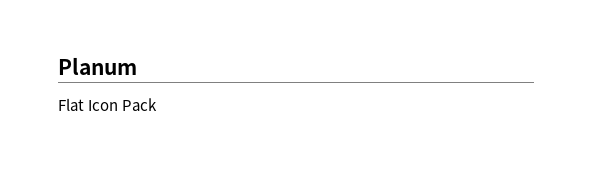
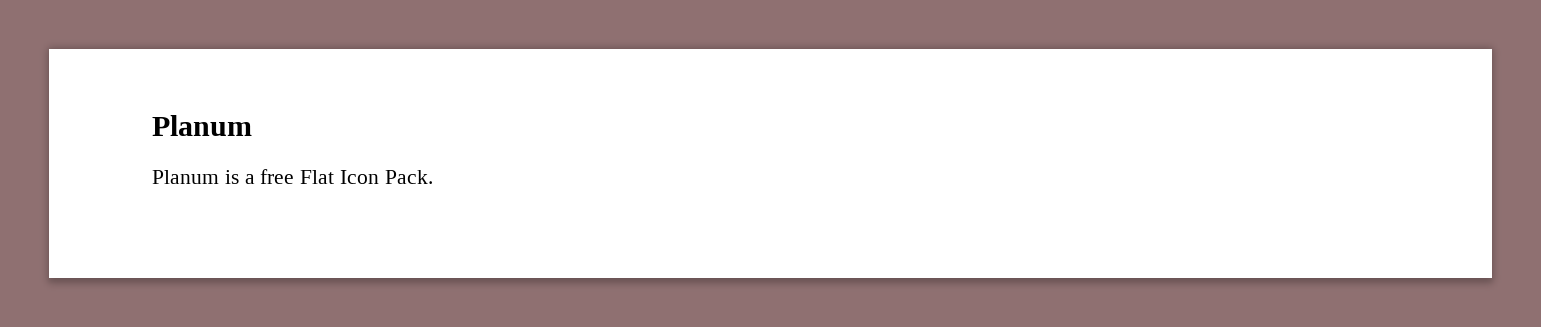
(137, 66) none -> [152,169,295,184] Planum is a free
[122,98,158,111] Pack -> [384,170,433,184] Pack.

